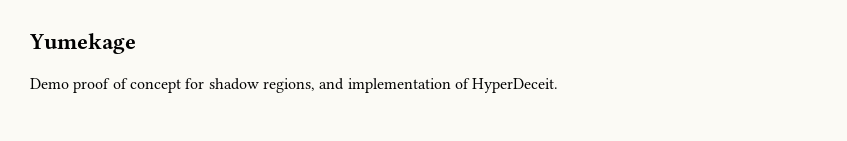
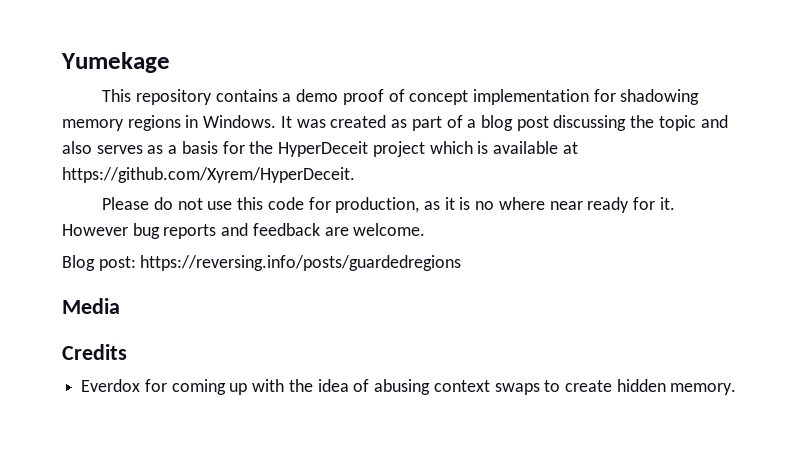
[30,78,559,93] Demo proof of concept for shadow regions, and implementation of HyperDeceit. -> [102,89,700,105] [62,115,728,131] [62,141,578,157] [62,167,355,183] [102,197,675,213] [62,223,426,239] [62,255,462,271] [62,298,120,314] [62,344,127,360] [81,379,737,395] This repository contains a demo proof of concept implementation for shadowing memory regions in Windows. It was created as part of a blog post discussing the topic and also serves as a basis for the HyperDeceit project which is available at https://github.com/Xyrem/HyperDeceit. // Please do not use this code for production, as it is no where near ready for it. However bug reports and feedback are welcome. // Blog post: https://reversing.info/posts/guardedregions // Media // Credits // Everdox for coming up with the idea of abusing context swaps to create hidden memory.

